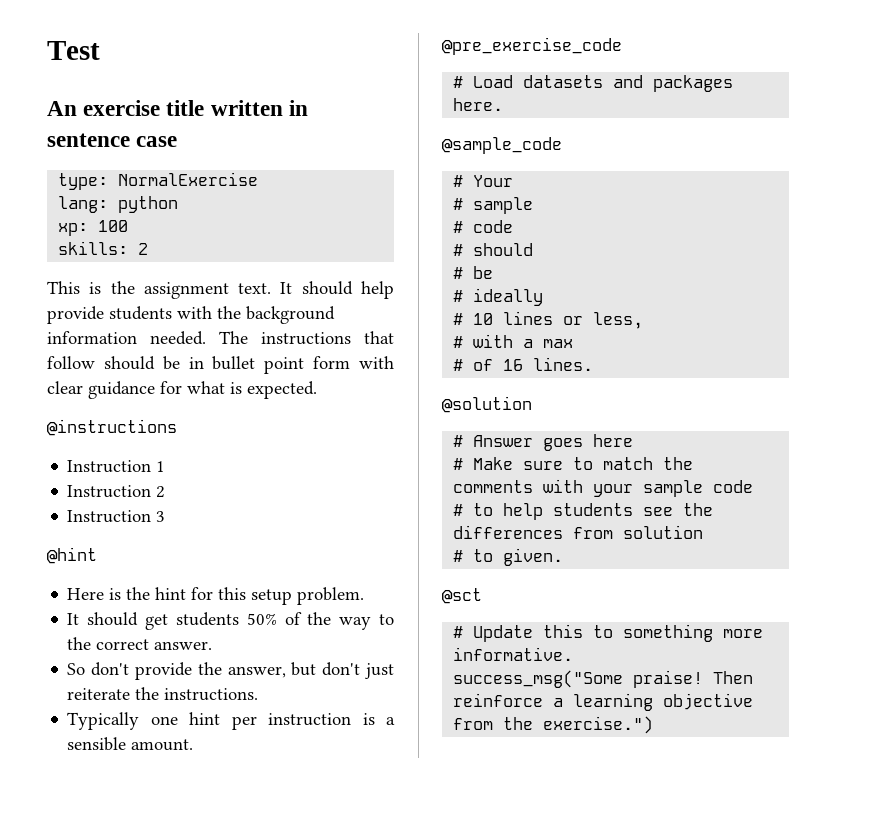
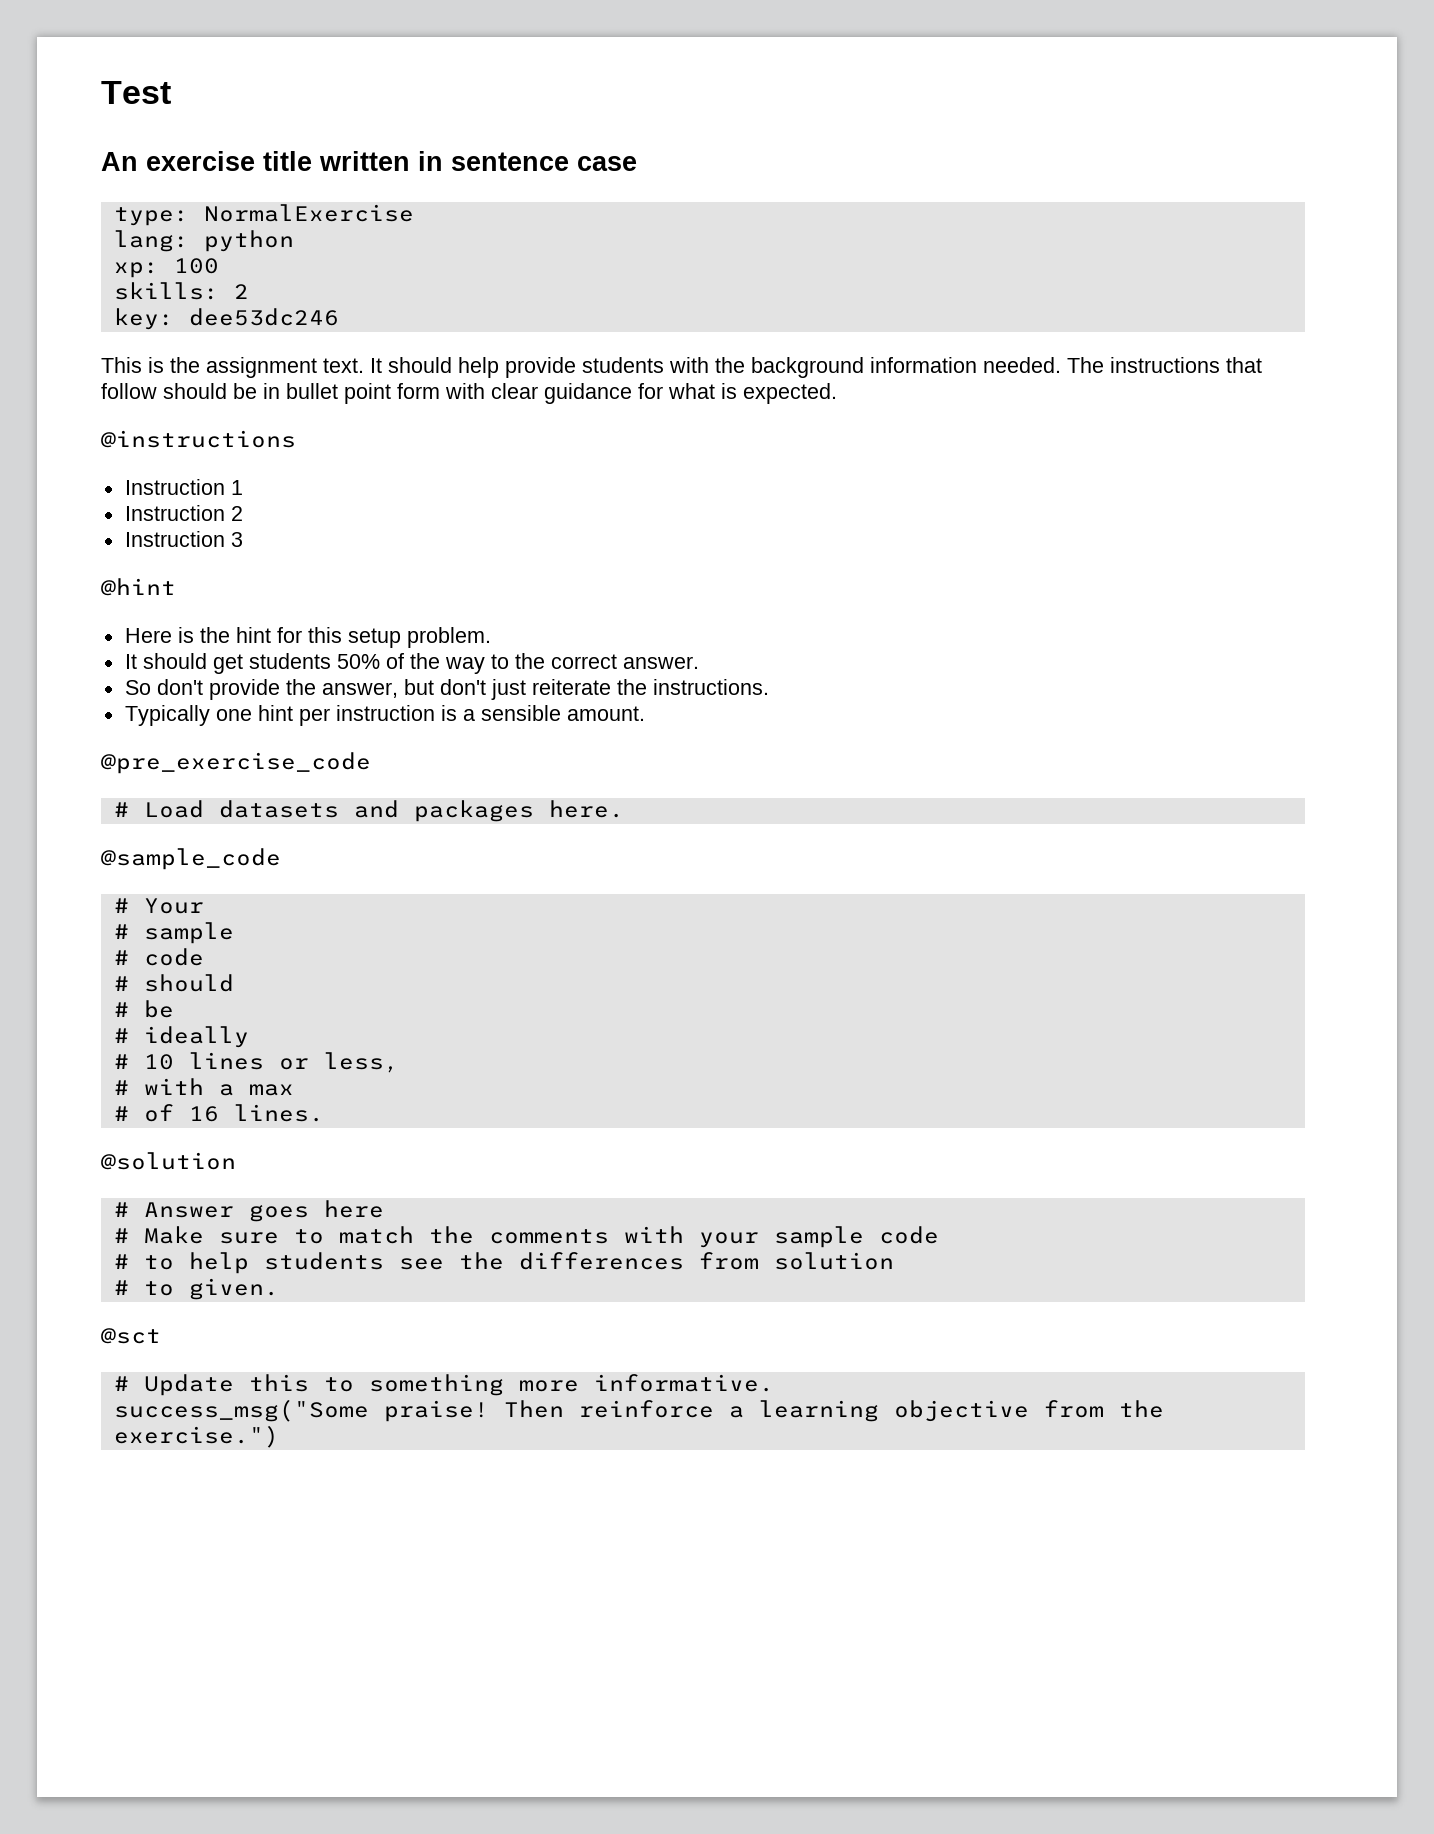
(149, 249) none -> [113,308,339,330] // key: dee53dc246

